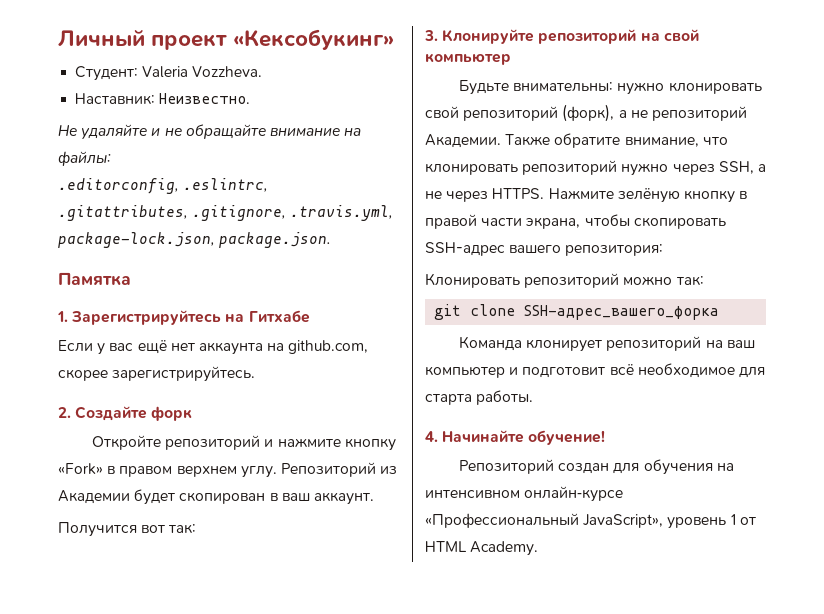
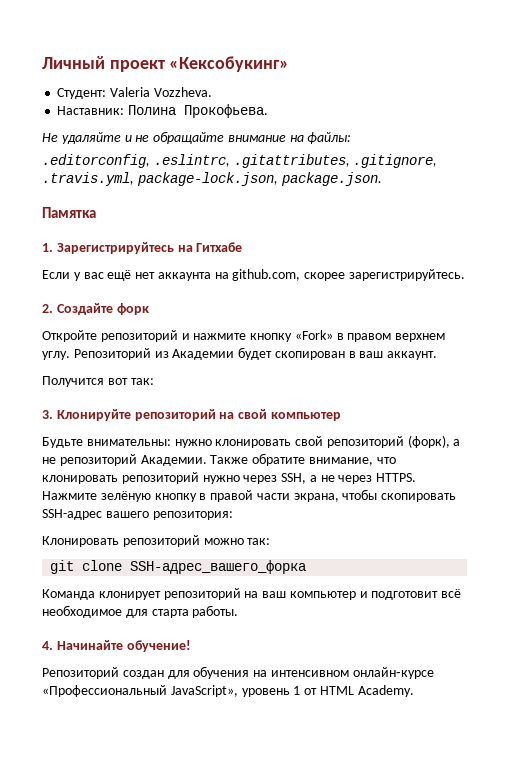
[159,93,251,104] Неизвестно. -> [128,104,269,118] Полина Прокофьева.

